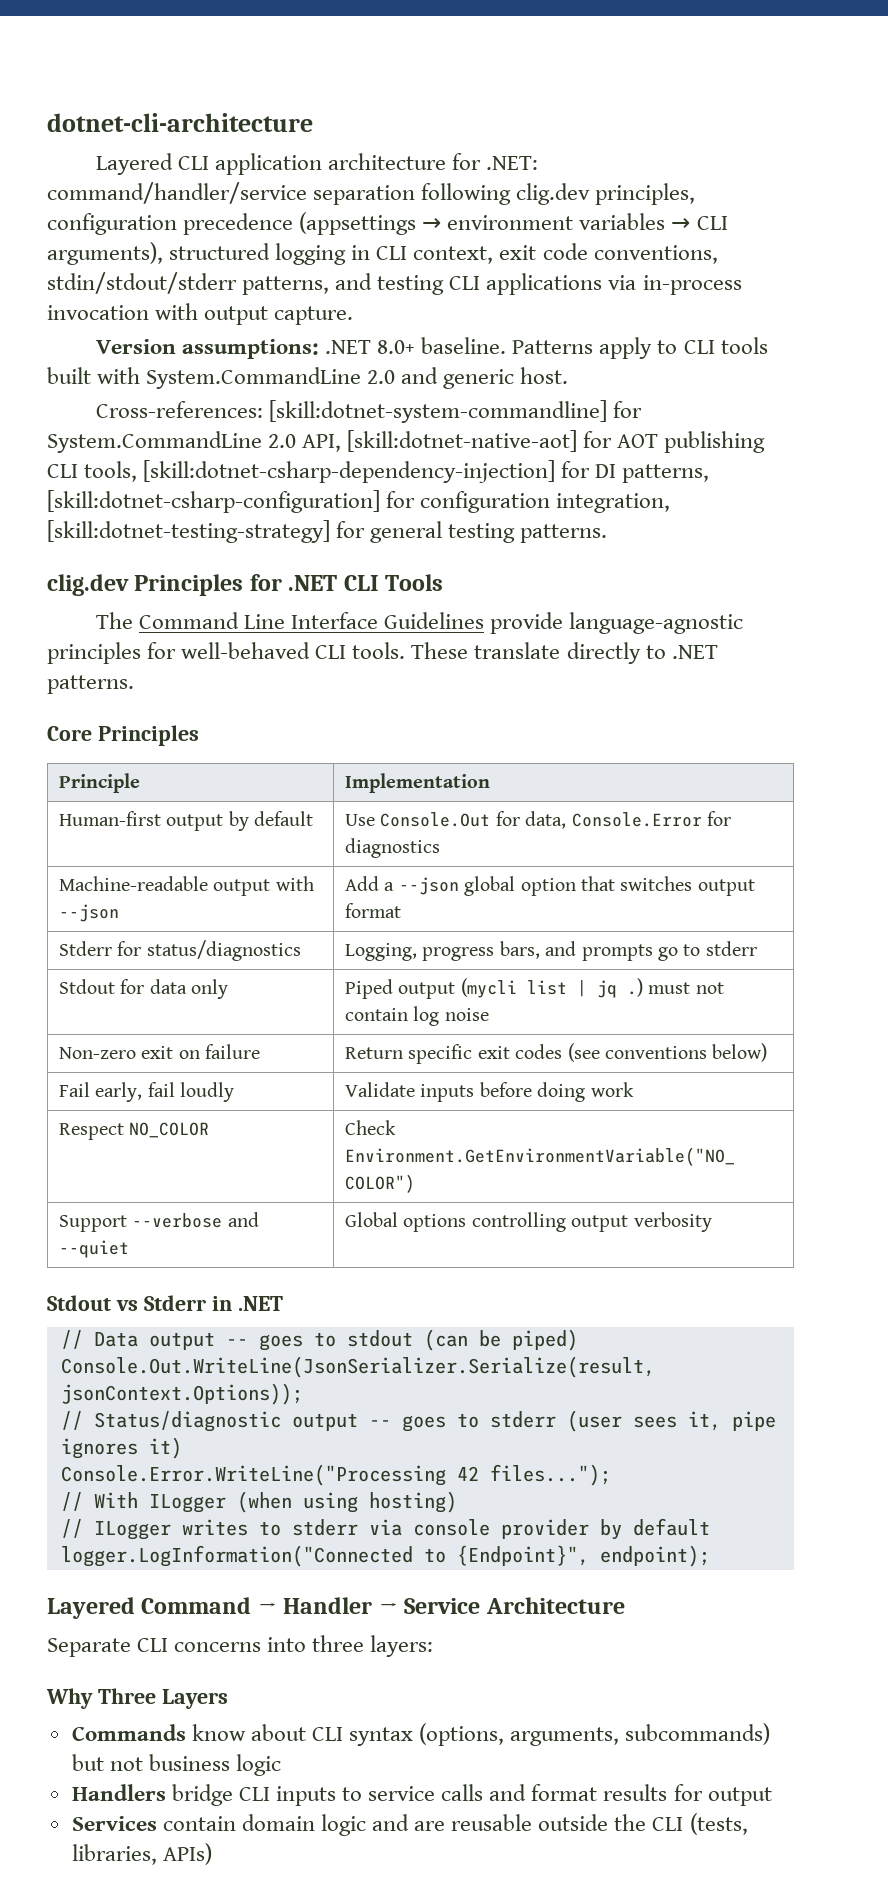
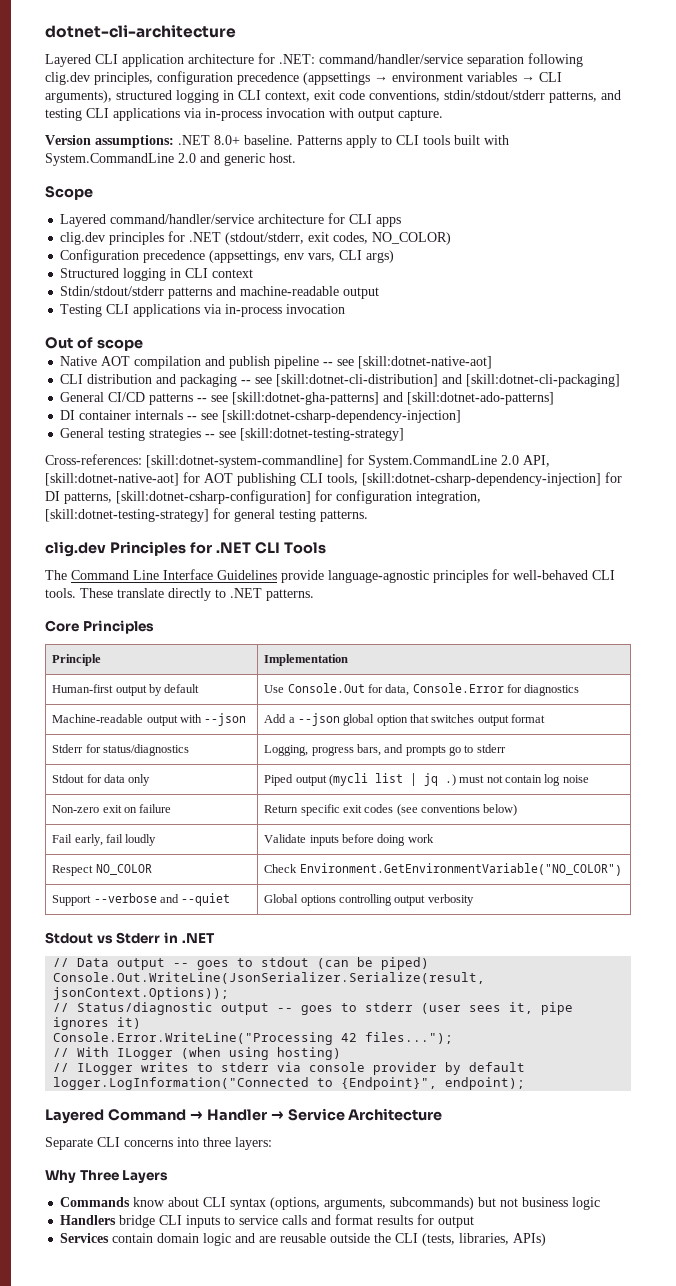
(569, 375) none -> [45,186,93,200] [60,213,402,227] [60,231,452,245] [60,249,395,263] [60,268,254,281] [60,286,380,299] [60,304,346,317] [45,337,143,351] [60,356,493,369] [60,374,621,387] [60,392,555,405] [60,410,462,423] [60,428,405,441] // Scope // Layered command/handler/service architecture for CLI apps // clig.dev principles for .NET (stdout/stderr, exit codes, NO_COLOR) // Configuration precedence (appsettings, env vars, CLI args) // Structured logging in CLI context // Stdin/stdout/stderr patterns and machine-readable output // Testing CLI applications via in-process invocation // Out of scope // Native AOT compilation and publish pipeline -- see [skill:dotnet-native-aot] // CLI distribution and packaging -- see [skill:dotnet-cli-distribution] and [skill:dotnet-cli-packaging] // General CI/CD patterns -- see [skill:dotnet-gha-patterns] and [skill:dotnet-ado-patterns] // DI container internals -- see [skill:dotnet-csharp-dependency-injection] // General testing strategies -- see [skill:dotnet-testing-strategy]

